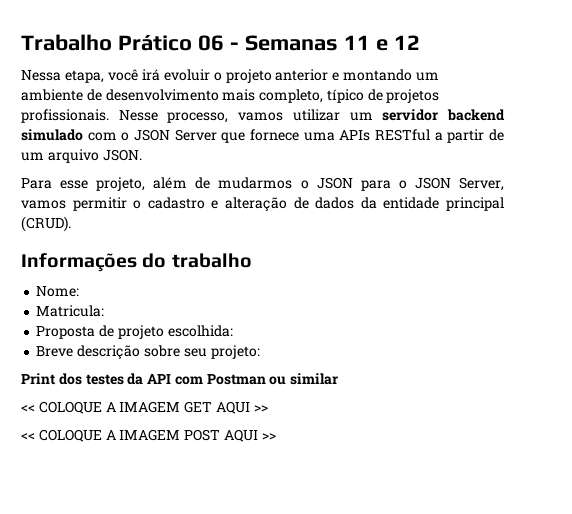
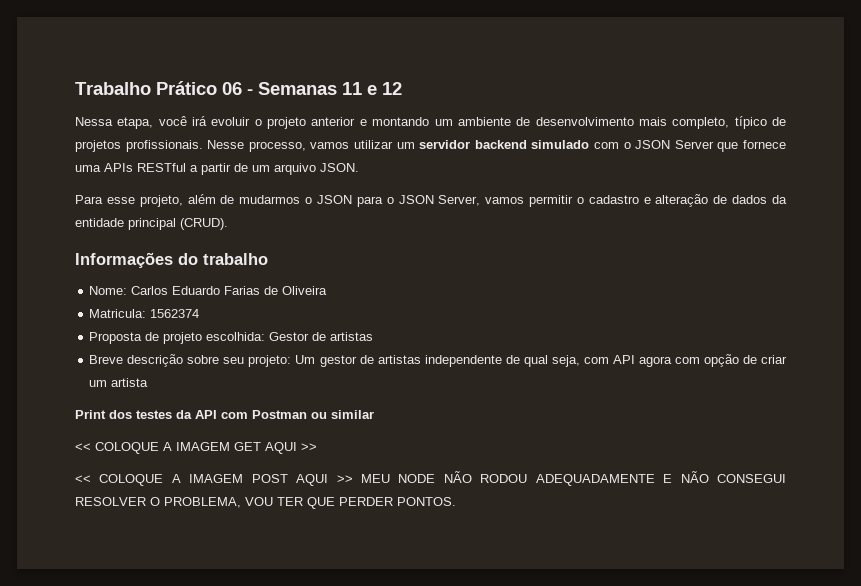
(80, 291) none -> [131,286,328,295] Carlos Eduardo Farias de Oliveira
(105, 311) none -> [150,309,200,318] 1562374
(233, 331) none -> [269,332,374,341] Gestor de artistas
(260, 352) none -> [295,354,787,367] [89,378,149,387] Um gestor de artistas independente de qual seja, com API agora com opção de criar um artista
(276, 436) none -> [361,471,787,486] [75,497,456,509] MEU NODE NÃO RODOU ADEQUADAMENTE E NÃO CONSEGUI RESOLVER O PROBLEMA, VOU TER QUE PERDER PONTOS.

